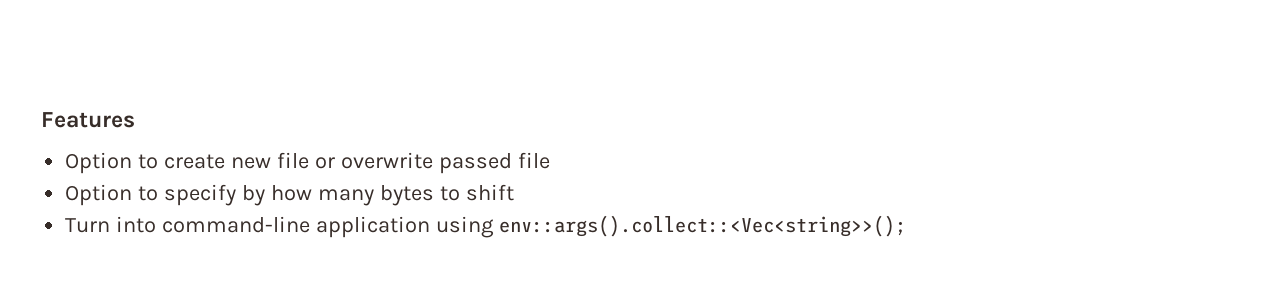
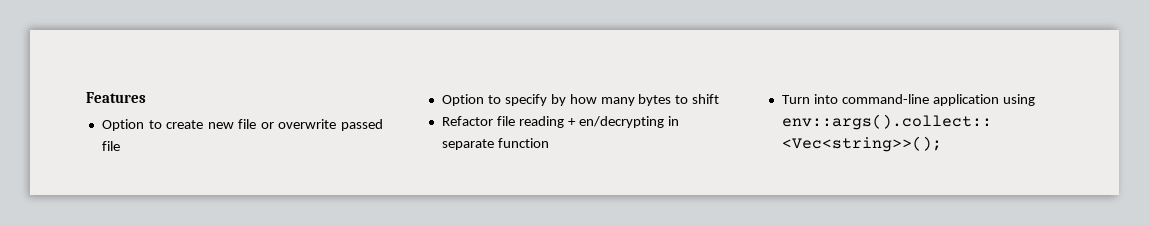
(514, 192) none -> [441,116,679,128] [441,138,549,150] // Refactor file reading + en/decrypting in separate function

